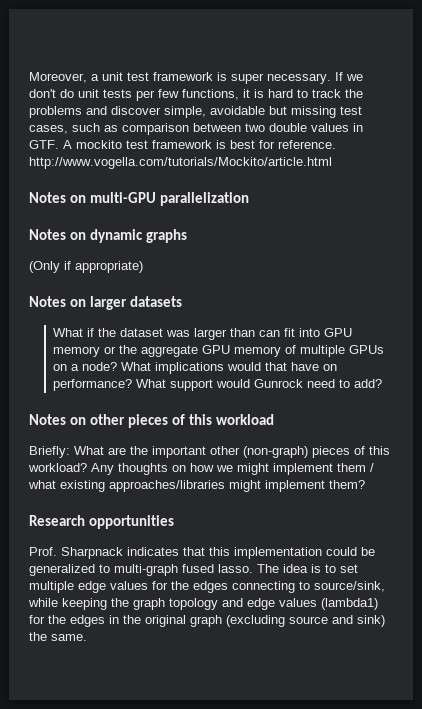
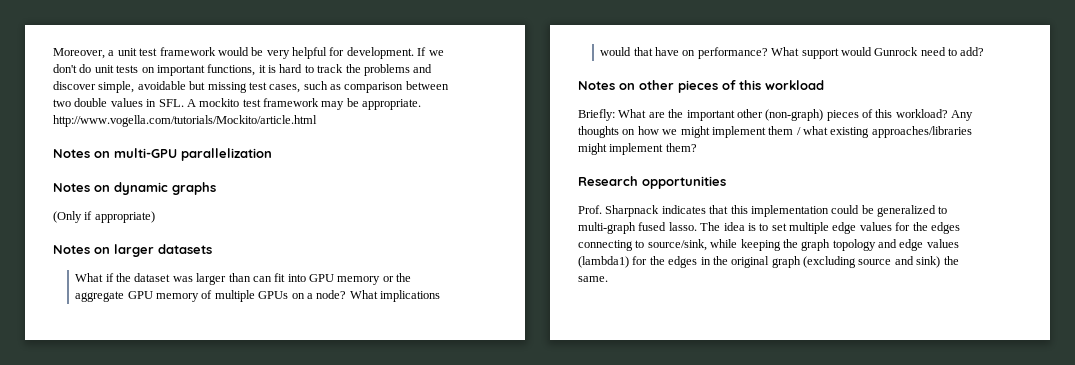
[217,72,331,84] is super necessary. -> [217,47,414,59] would be very helpful for development.
[136,89,179,101] per few -> [141,65,205,76] on important
[29,140,59,149] GTF. -> [158,99,184,107] SFL.
[216,140,336,149] is best for reference. -> [321,98,422,110] may be appropriate.

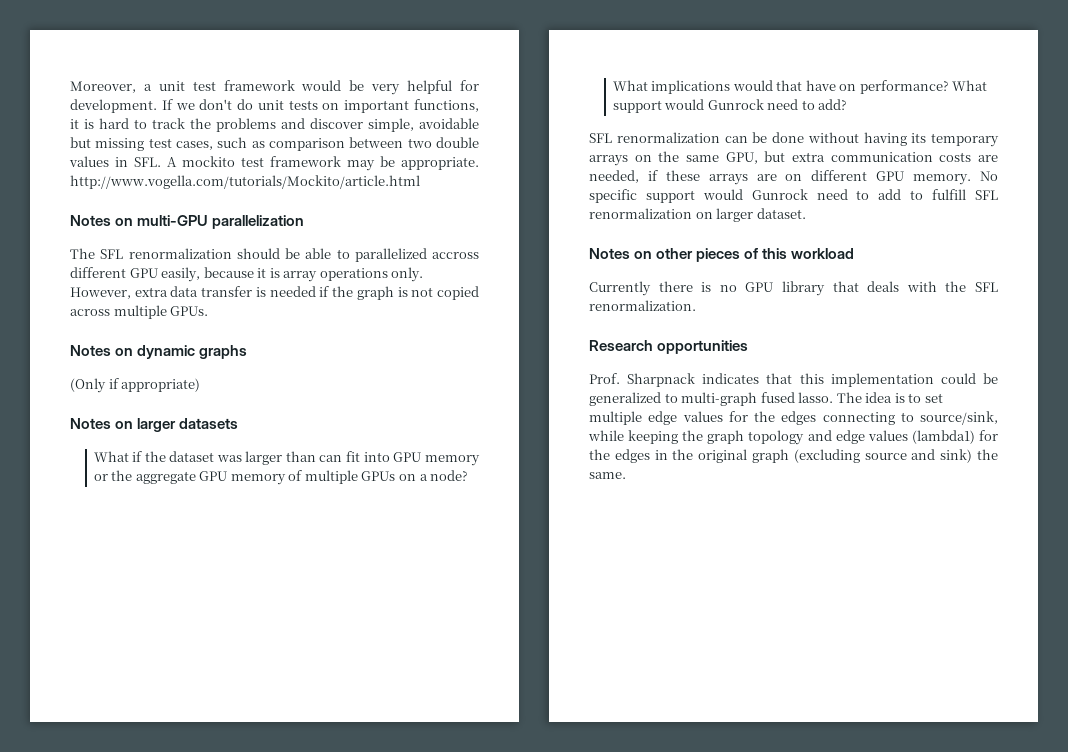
(272, 154) none -> [70,248,479,262] [70,267,424,282] [70,286,480,300] [70,305,209,319] // The SFL renormalization should be able to parallelized accross different GPU easily, because it is array operations only. However, extra data transfer is needed if the graph is not copied across multiple GPUs.
(985, 51) none -> [589,132,999,147] [589,151,998,166] [589,170,998,185] [589,189,999,203] [589,208,806,222] // SFL renormalization can be done without having its temporary arrays on the same GPU, but extra communication costs are needed, if these arrays are on different GPU memory. No specific support would Gunrock need to add to fulfill SFL renormalization on larger dataset.
[578,109,974,121] [578,126,972,138] [578,143,697,155] Briefly: What are the important other (non-graph) pieces of this workload? Any thoughts on how we might implement them / what existing approaches/libraries might implement them? -> [589,281,998,296] [589,300,696,311] Currently there is no GPU library that deals with the SFL renormalization.

